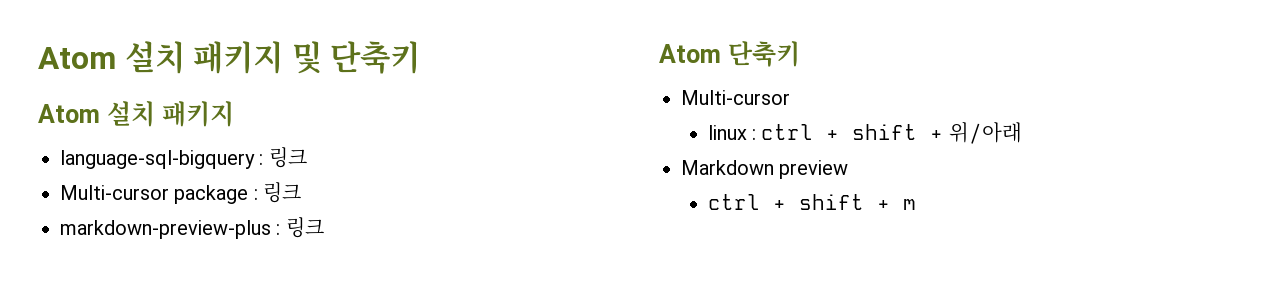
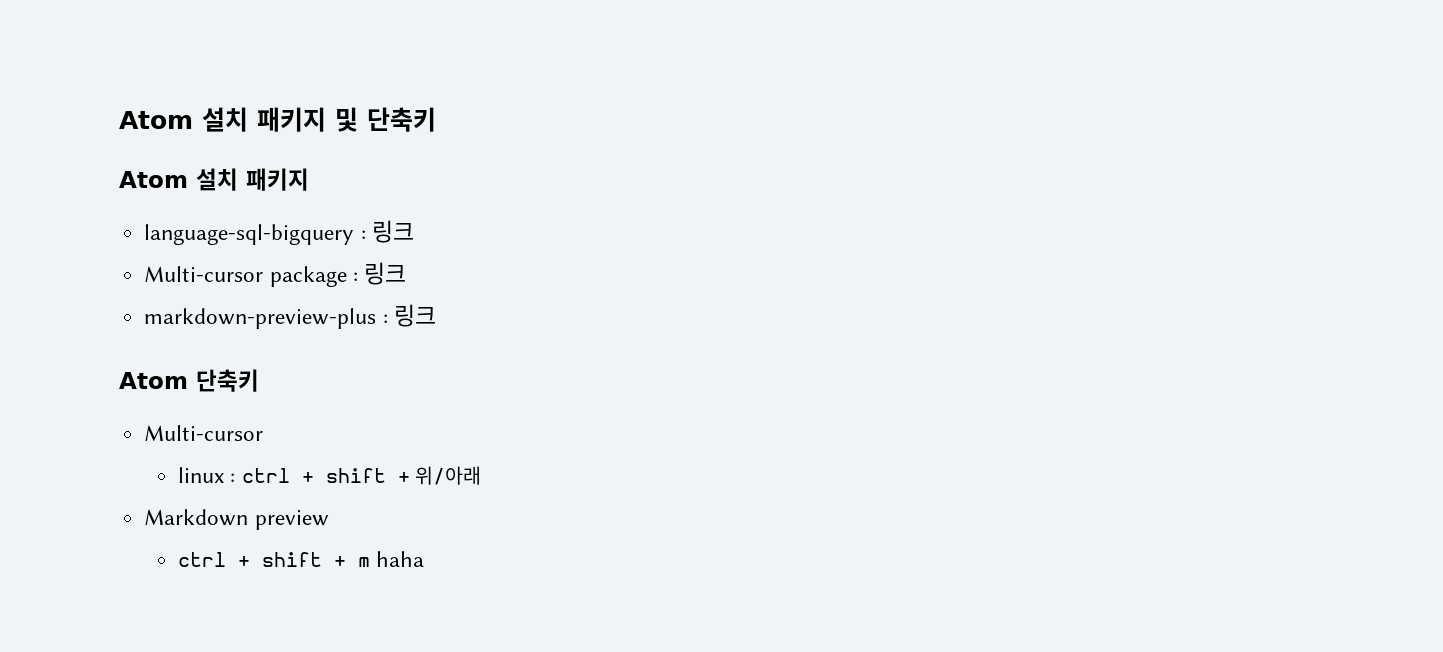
(916, 204) none -> [376,551,425,567] haha

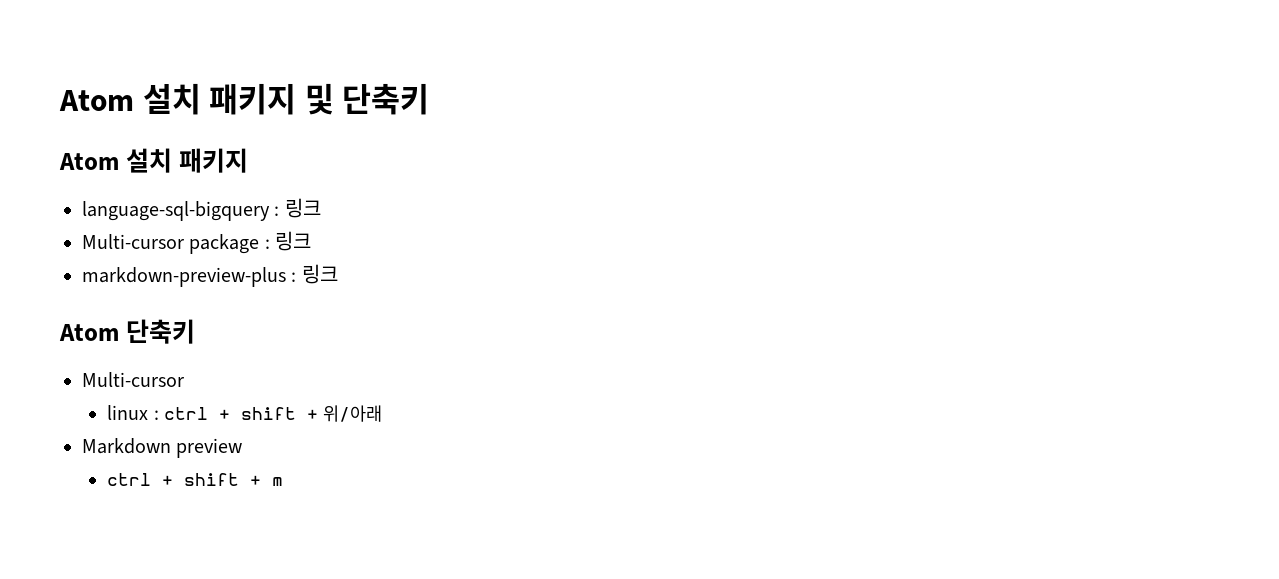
[376,551,425,567] haha -> (284, 481) none

